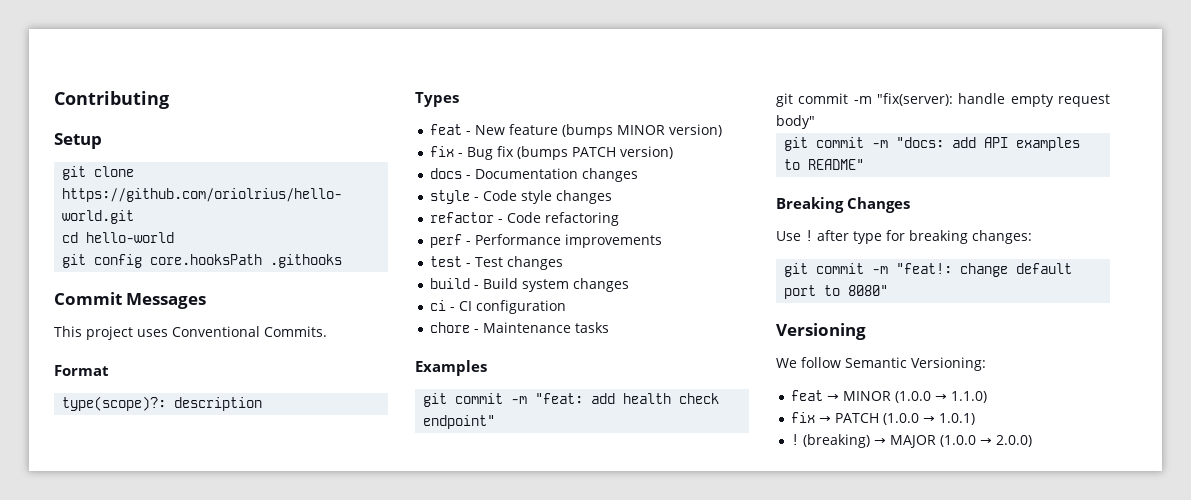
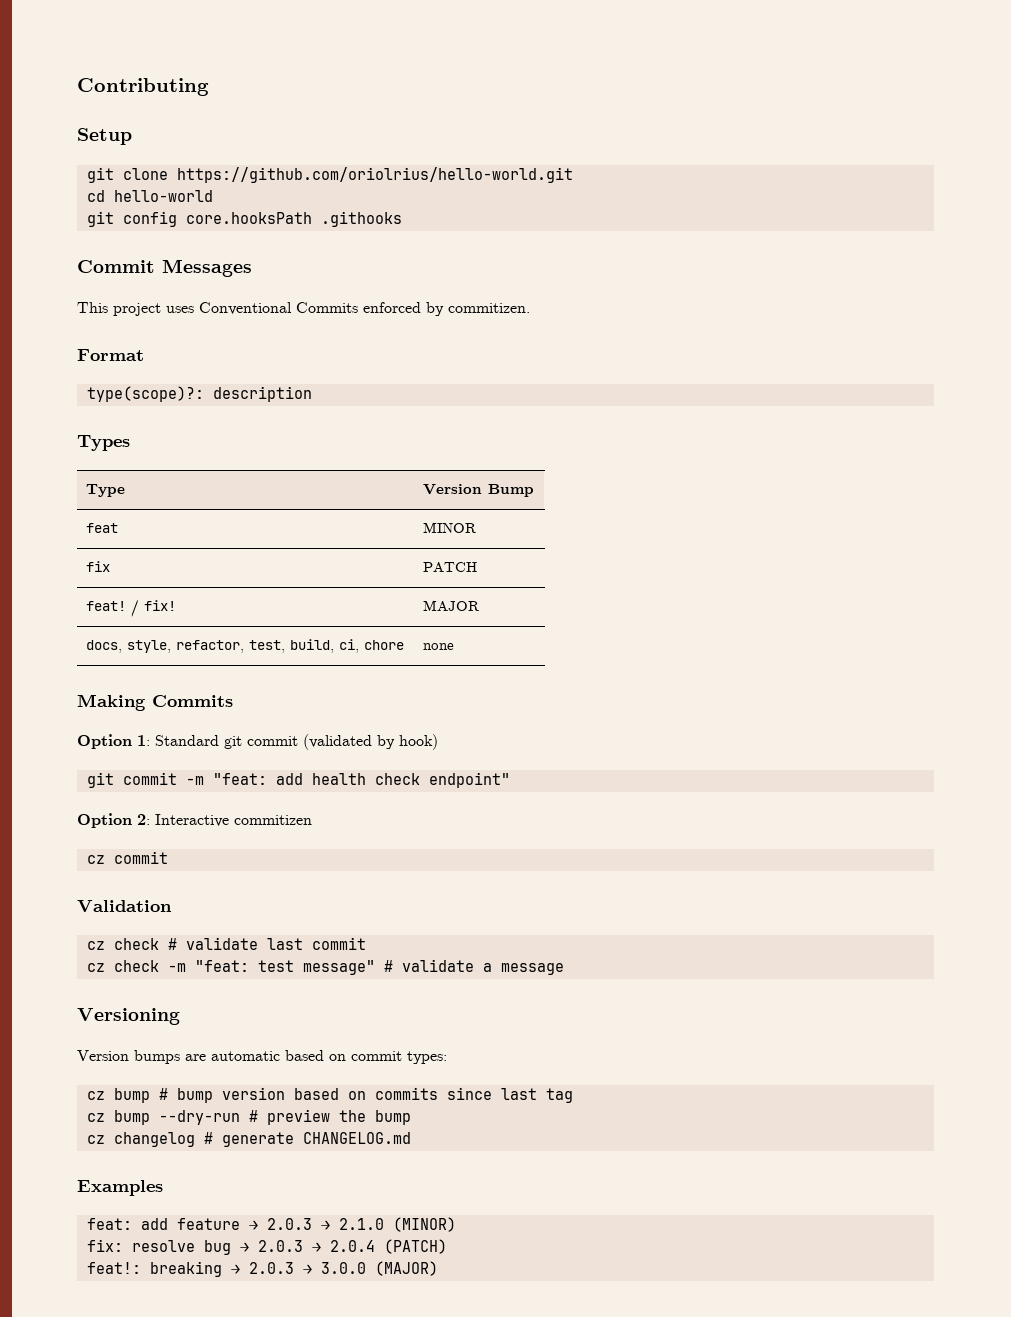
[264,326,327,337] Commits. -> [296,302,530,316] Commits enforced by commitizen.
[430,124,723,138] [430,146,674,160] [430,168,639,182] [430,190,613,204] [430,212,620,226] [430,234,663,248] [430,256,564,270] [430,278,630,292] [430,300,567,314] [430,322,610,333] [415,360,487,376] // feat - New feature (bumps MINOR version) // fix - Bug fix (bumps PATCH version) // docs - Documentation changes // style - Code style changes // refactor - Code refactoring // perf - Performance improvements // test - Test changes // build - Build system changes // ci - CI configuration // chore - Maintenance tasks // Examples -> [86,484,126,497] [423,484,535,497] [86,523,119,533] [423,522,477,533] [86,561,111,572] [423,562,478,573] [86,599,177,617] [423,600,480,612] [86,639,405,653] [423,643,455,650] [77,694,233,711] [77,734,438,750] // Type | Version Bump // feat | MINOR // fix | PATCH // feat! / fix! | MAJOR // docs, style, refactor, test, build, ci, chore | none // Making Commits // Option 1: Standard git commit (validated by hook)
[776,93,1110,107] [776,115,815,129] [784,137,1081,151] [784,159,865,170] [776,197,911,213] [776,230,1032,244] [784,263,1073,277] [784,285,889,299] [776,323,866,340] [776,357,986,371] [791,390,988,403] [791,412,976,425] [791,434,1033,448] git commit -m "fix(server): handle empty request body" // git commit -m "docs: add API examples to README" // Breaking Changes // Use ! after type for breaking changes: // git commit -m "feat!: change default port to 8080" // Versioning // We follow Semantic Versioning: // feat → MINOR (1.0.0 → 1.1.0) // fix → PATCH (1.0.0 → 1.0.1) // ! (breaking) → MAJOR (1.0.0 → 2.0.0) -> [77,813,312,828] [86,851,168,864] [77,900,172,912] [86,937,366,950] [86,959,564,975] [77,1008,180,1025] [77,1050,447,1064] [86,1087,573,1103] [86,1109,411,1125] [86,1132,411,1147] [77,1180,163,1196] [86,1217,456,1232] [86,1239,447,1255] [86,1261,438,1277] Option 2: Interactive commitizen // cz commit // Validation // cz check # validate last commit // cz check -m "feat: test message" # validate a message // Versioning // Version bumps are automatic based on commit types: // cz bump # bump version based on commits since last tag // cz bump --dry-run # preview the bump // cz changelog # generate CHANGELOG.md // Examples // feat: add feature → 2.0.3 → 2.1.0 (MINOR) // fix: resolve bug → 2.0.3 → 2.0.4 (PATCH) // feat!: breaking → 2.0.3 → 3.0.0 (MAJOR)

